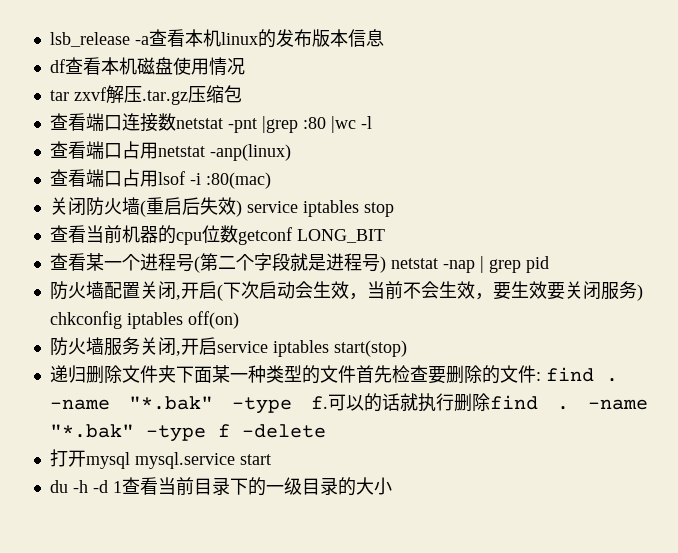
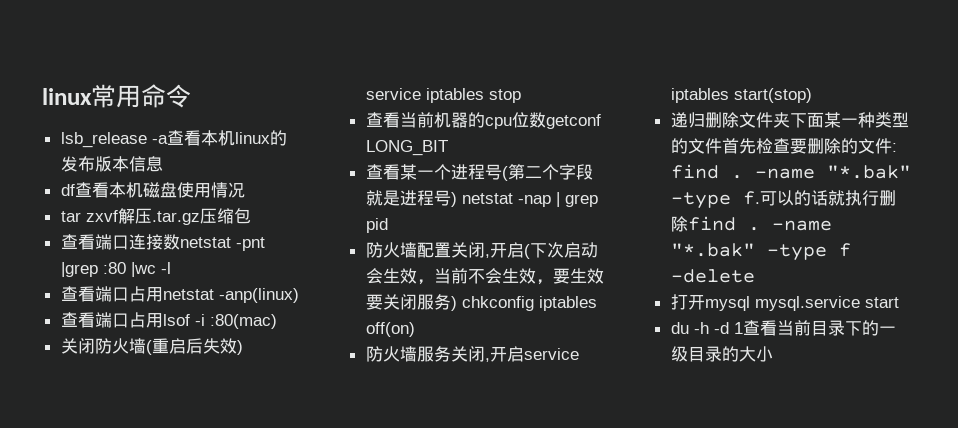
(49, 39) none -> [42,84,191,108] linux常用命令 //

